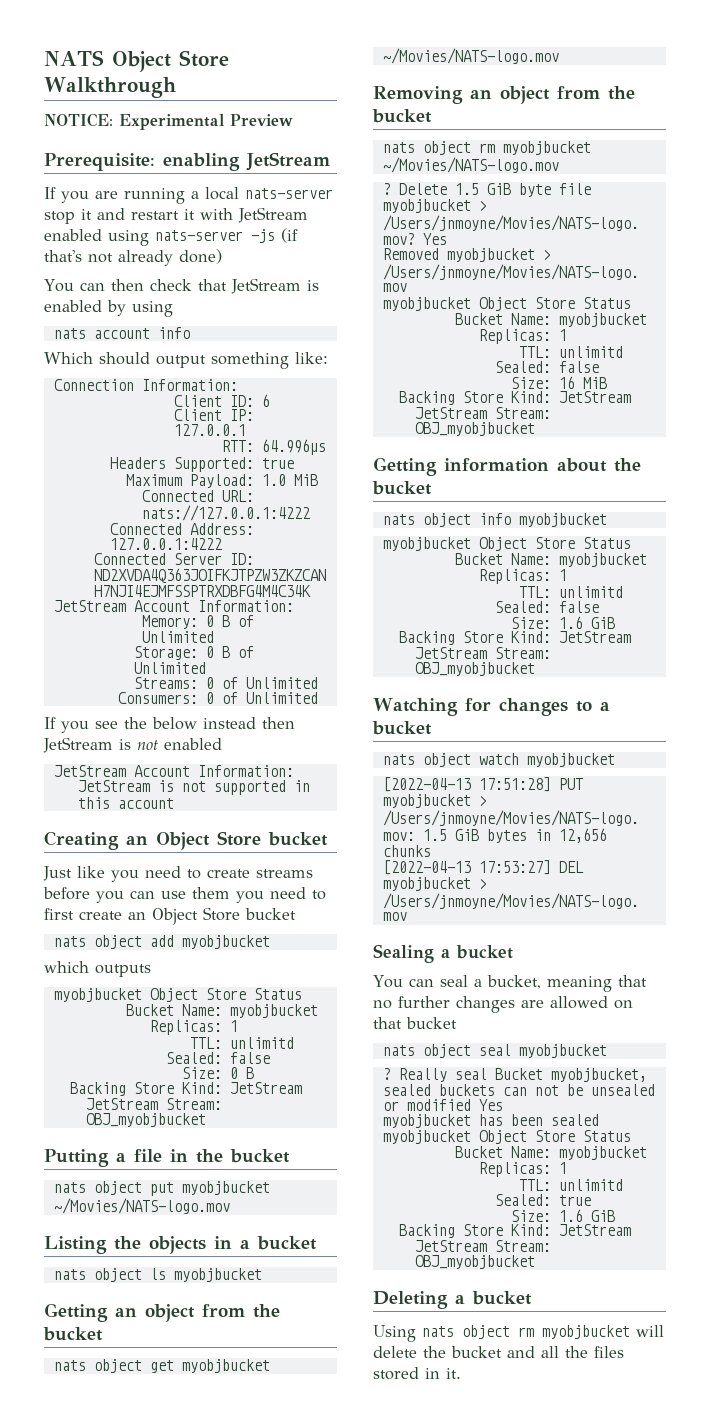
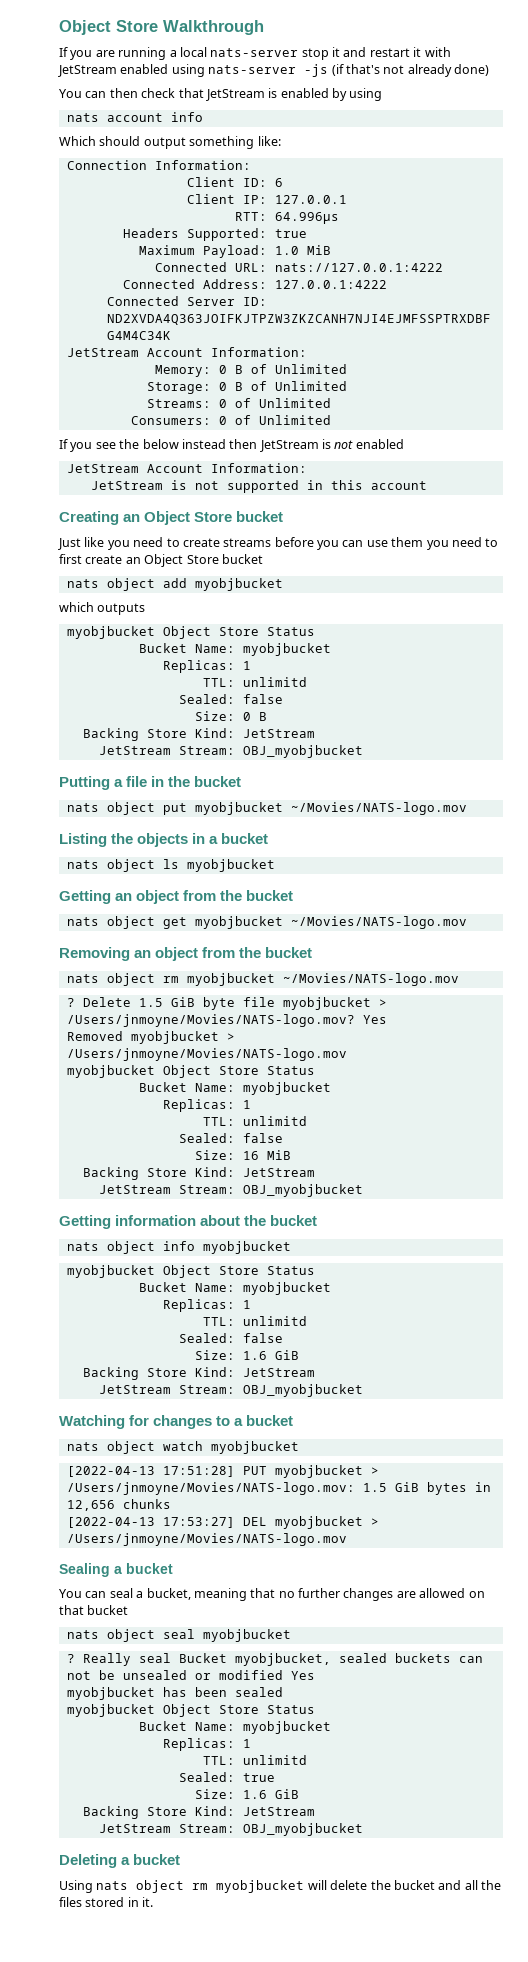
[44,50,104,66] NATS -> (59, 27) none
[44,113,293,130] [44,152,330,171] // NOTICE: Experimental Preview // Prerequisite: enabling JetStream -> (264, 27) none

